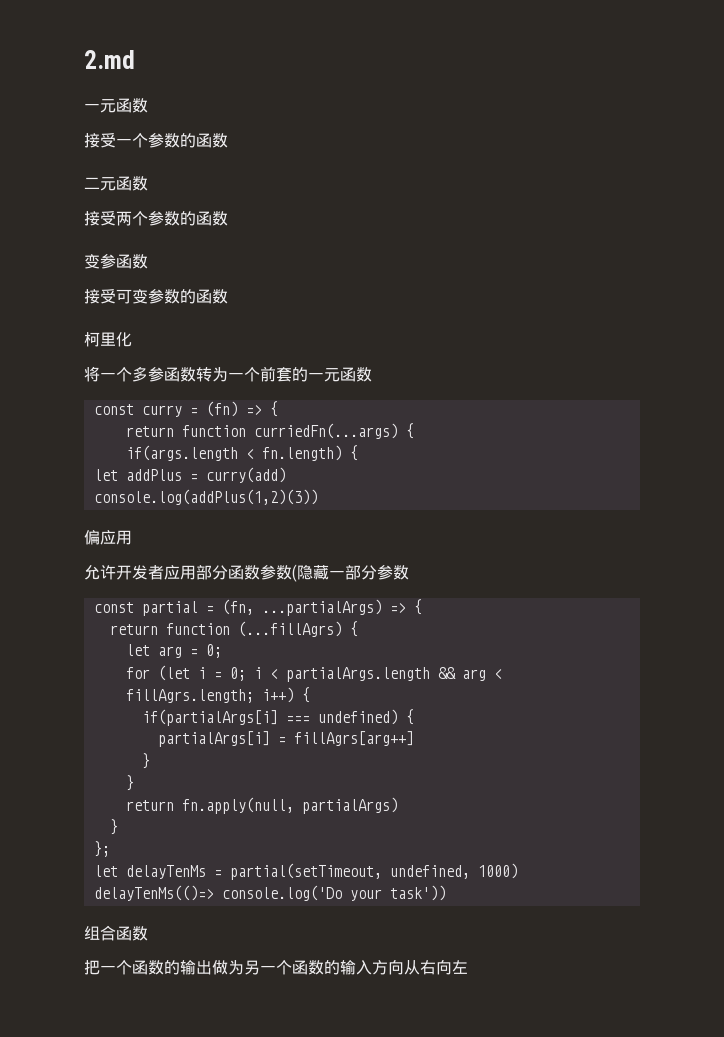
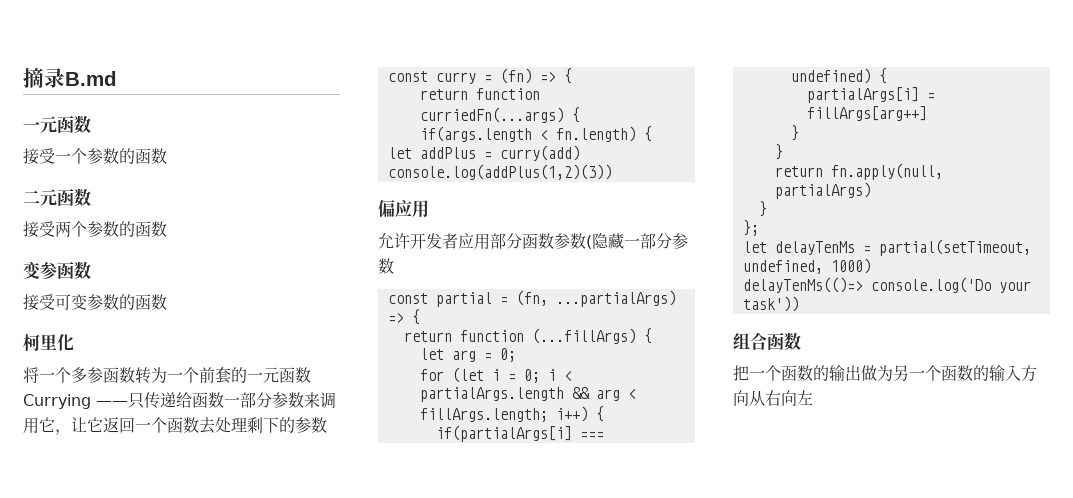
[84,50,135,69] 2.md -> [23,68,117,88] 摘录B.md
(372, 374) none -> [23,392,336,409] [23,417,327,435] Currying ——只传递给函数一部分参数来调用它，让它返回一个函数去处理剩下的参数
[237,621,342,637] (...fillAgrs) -> [531,328,636,344] (...fillArgs)
[125,689,254,703] fillAgrs.length; -> [419,408,548,422] fillArgs.length;
[293,731,414,746] fillAgrs[arg++] -> [806,106,927,121] fillArgs[arg++]

